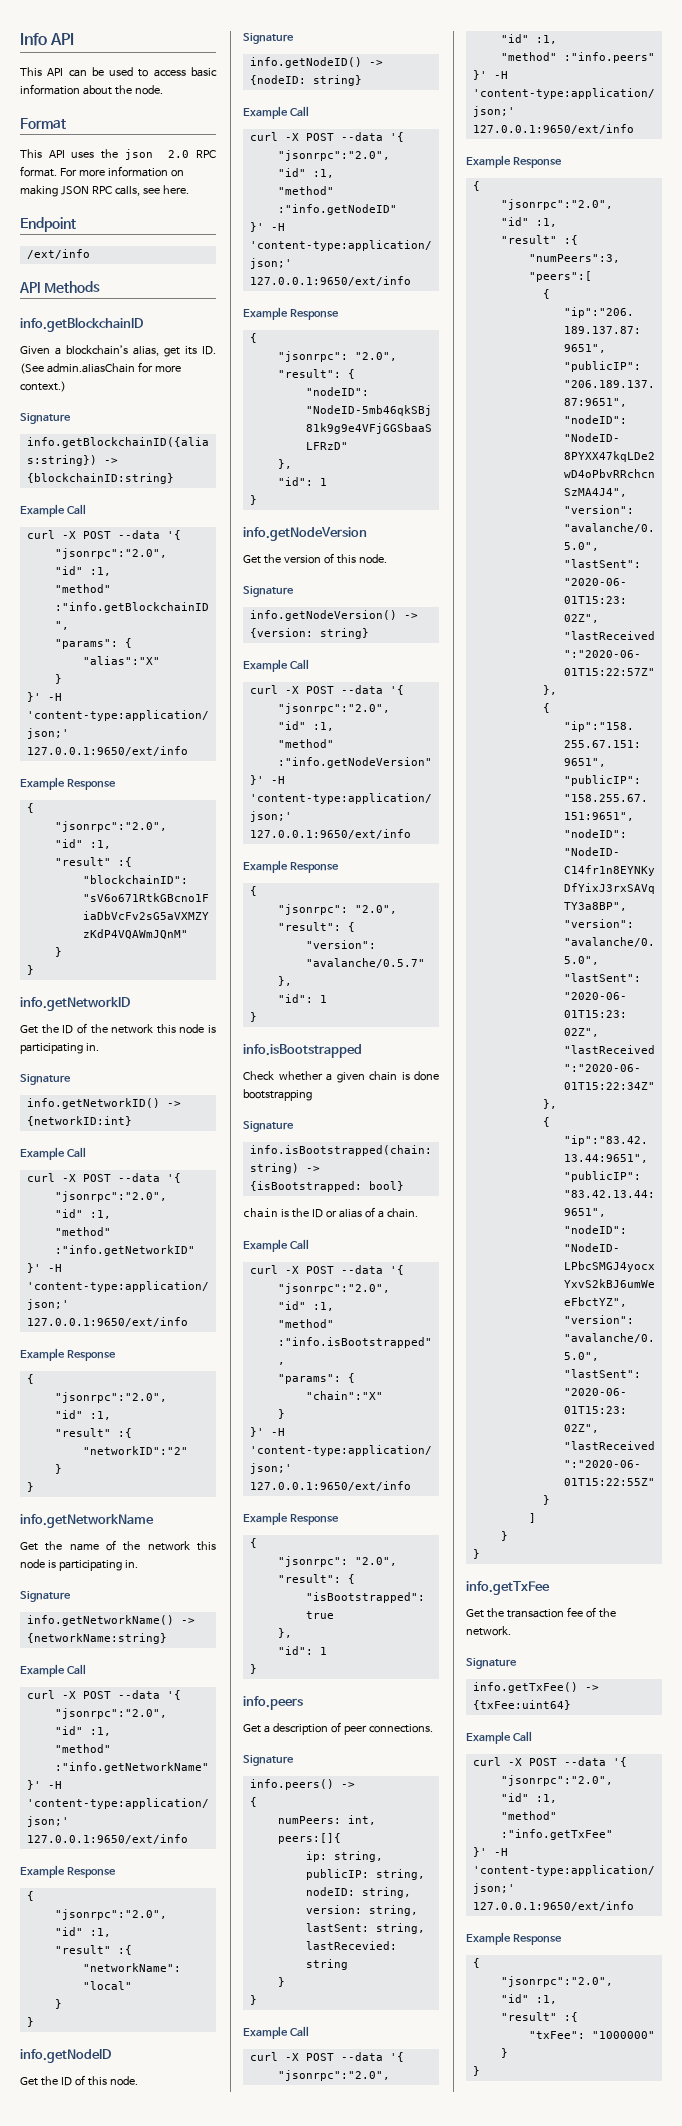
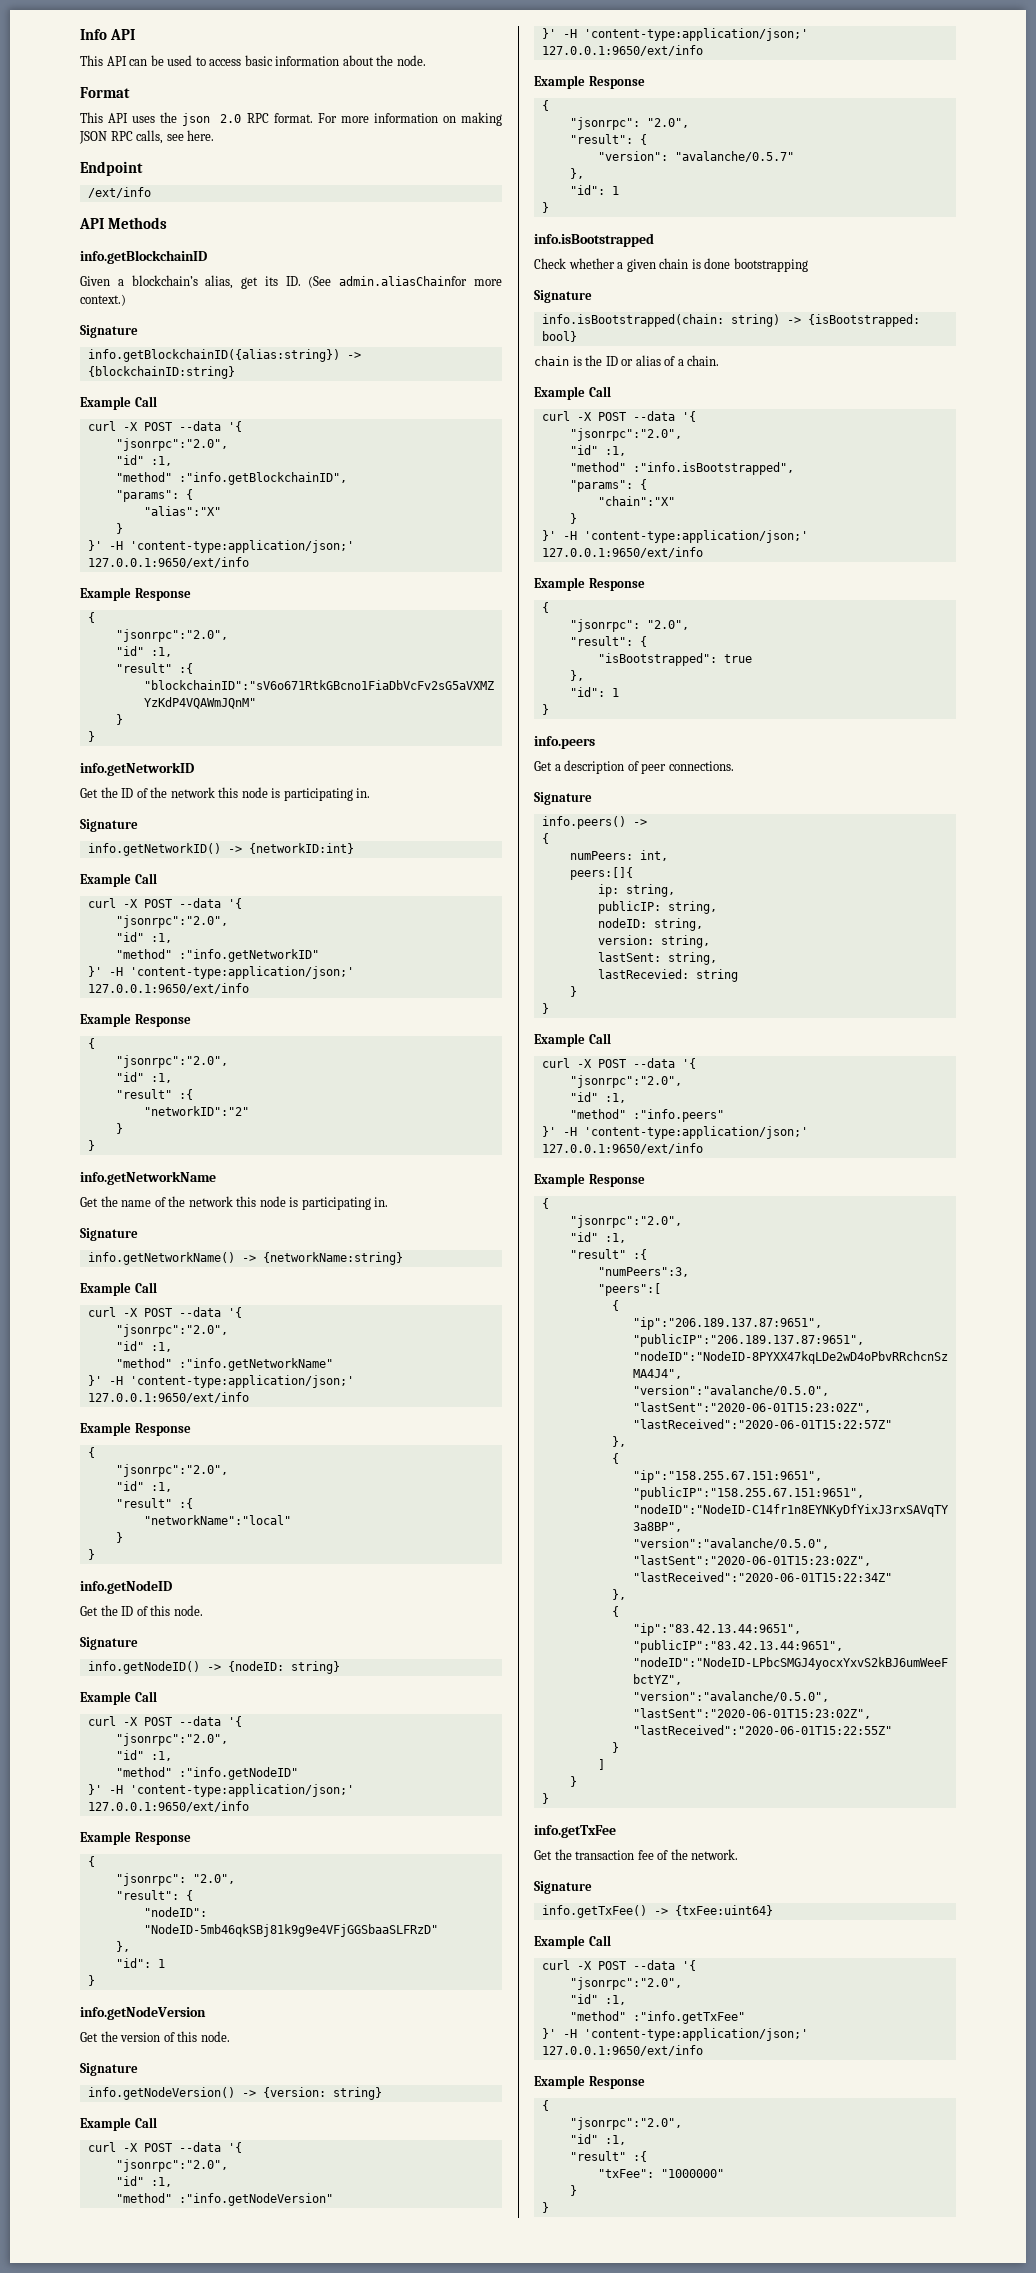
[46,362,153,373] admin.aliasChain for -> [339,276,468,286] admin.aliasChainfor

